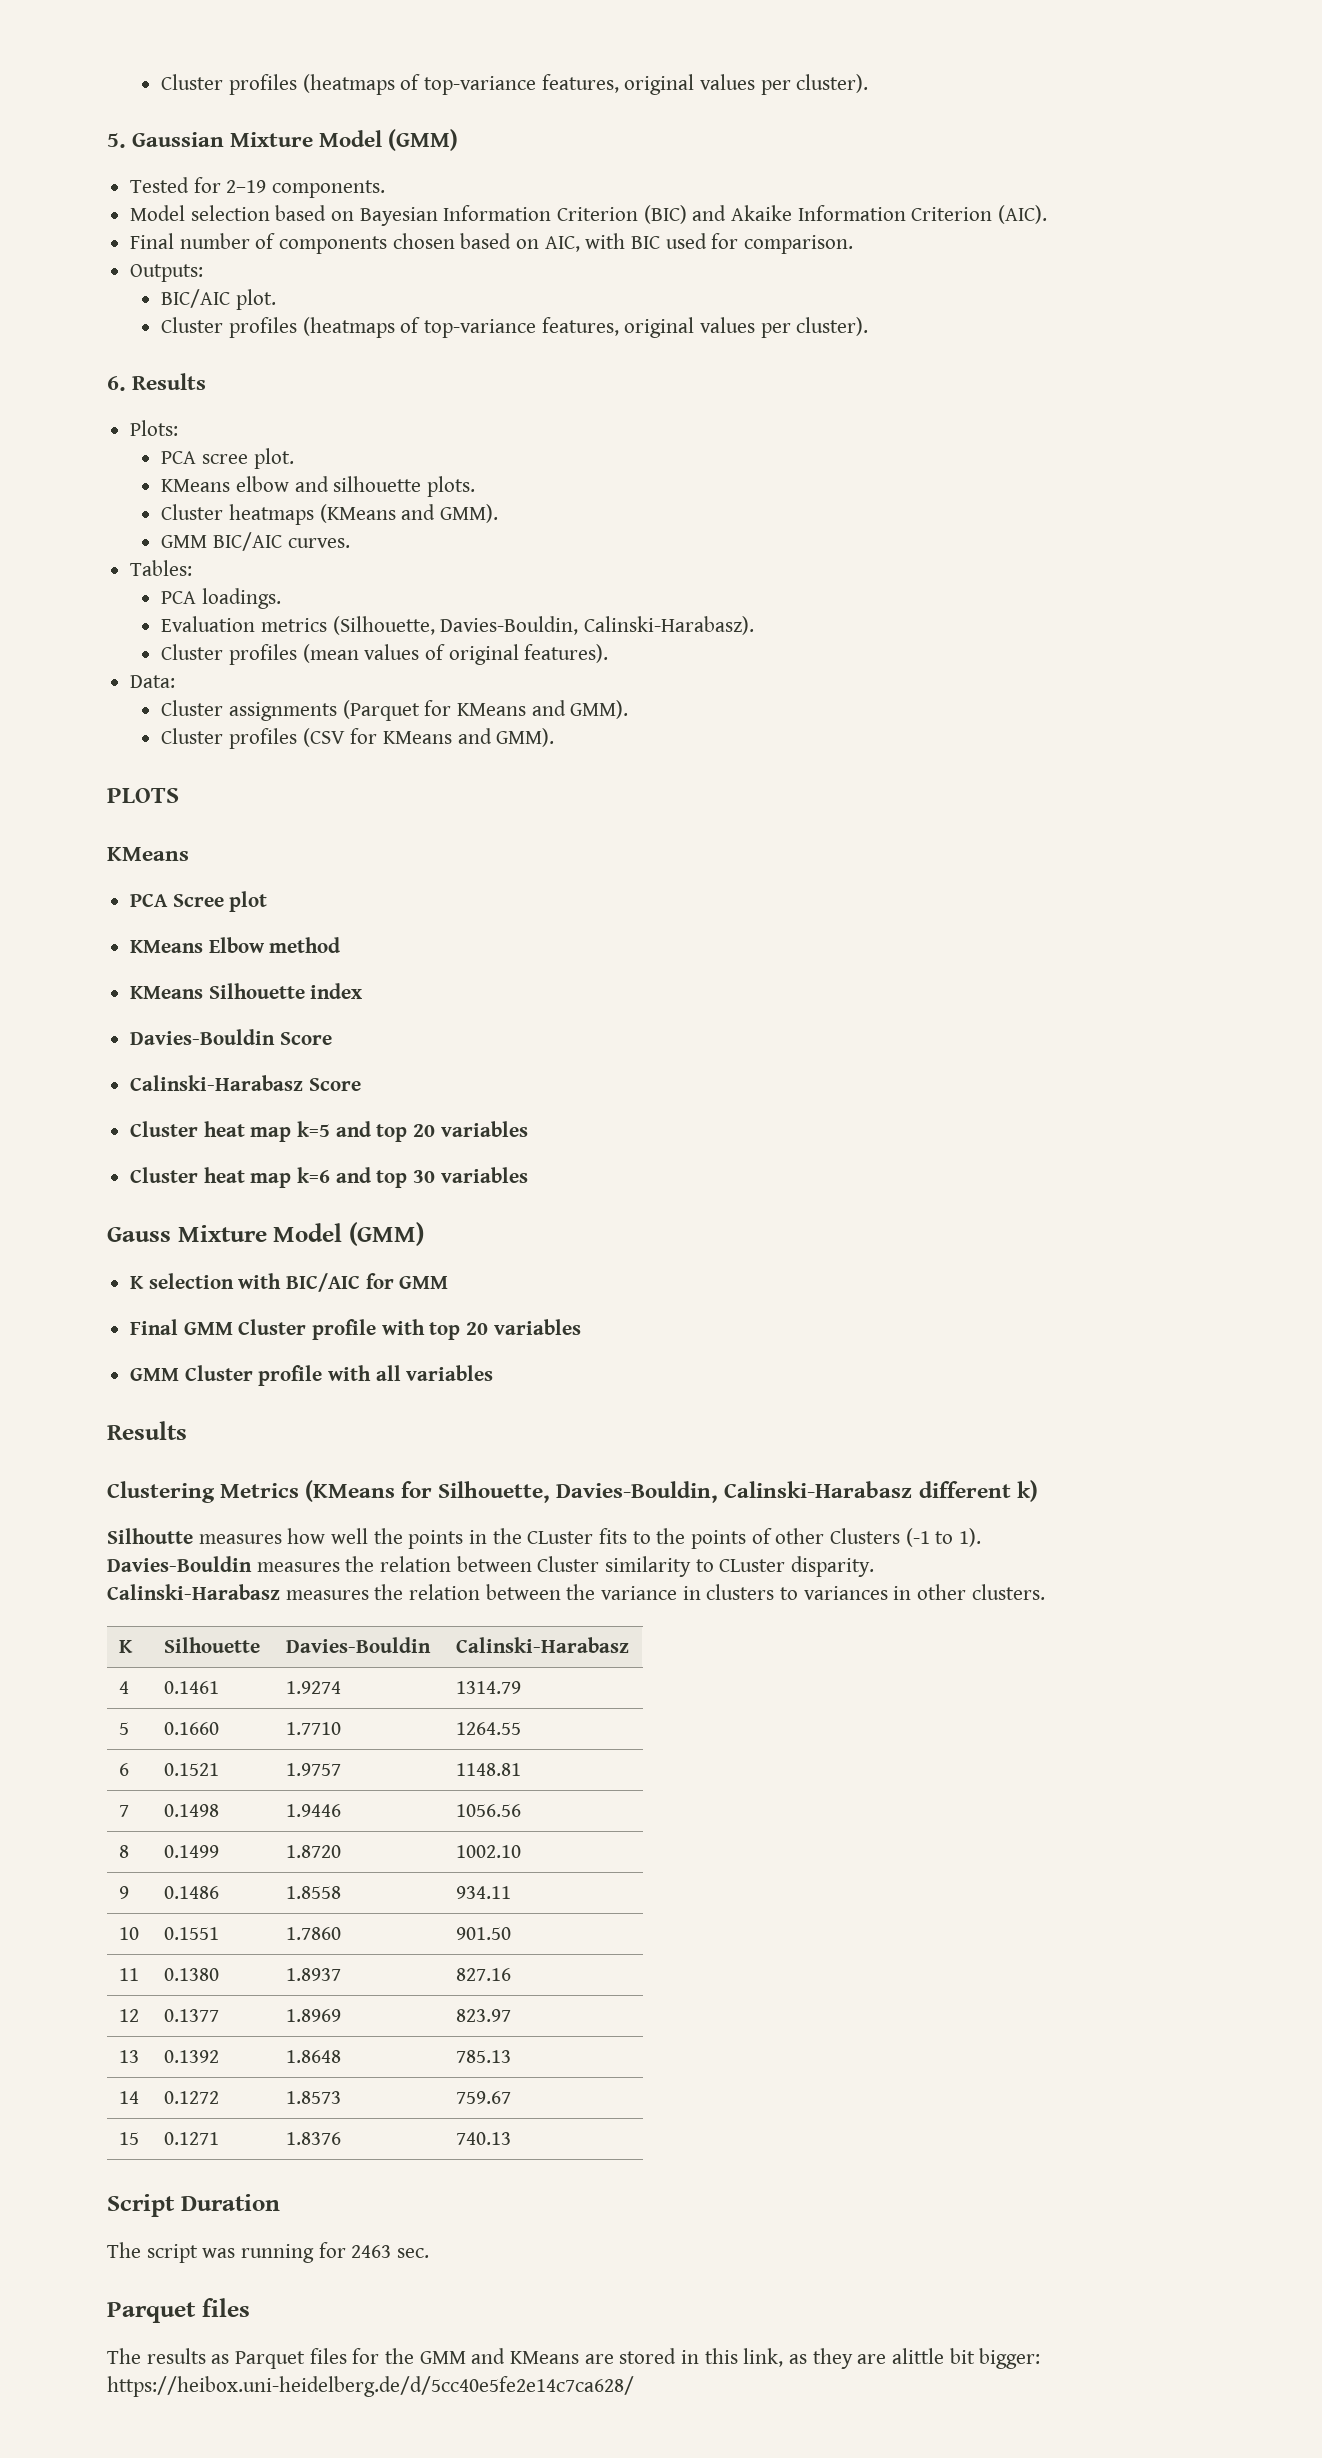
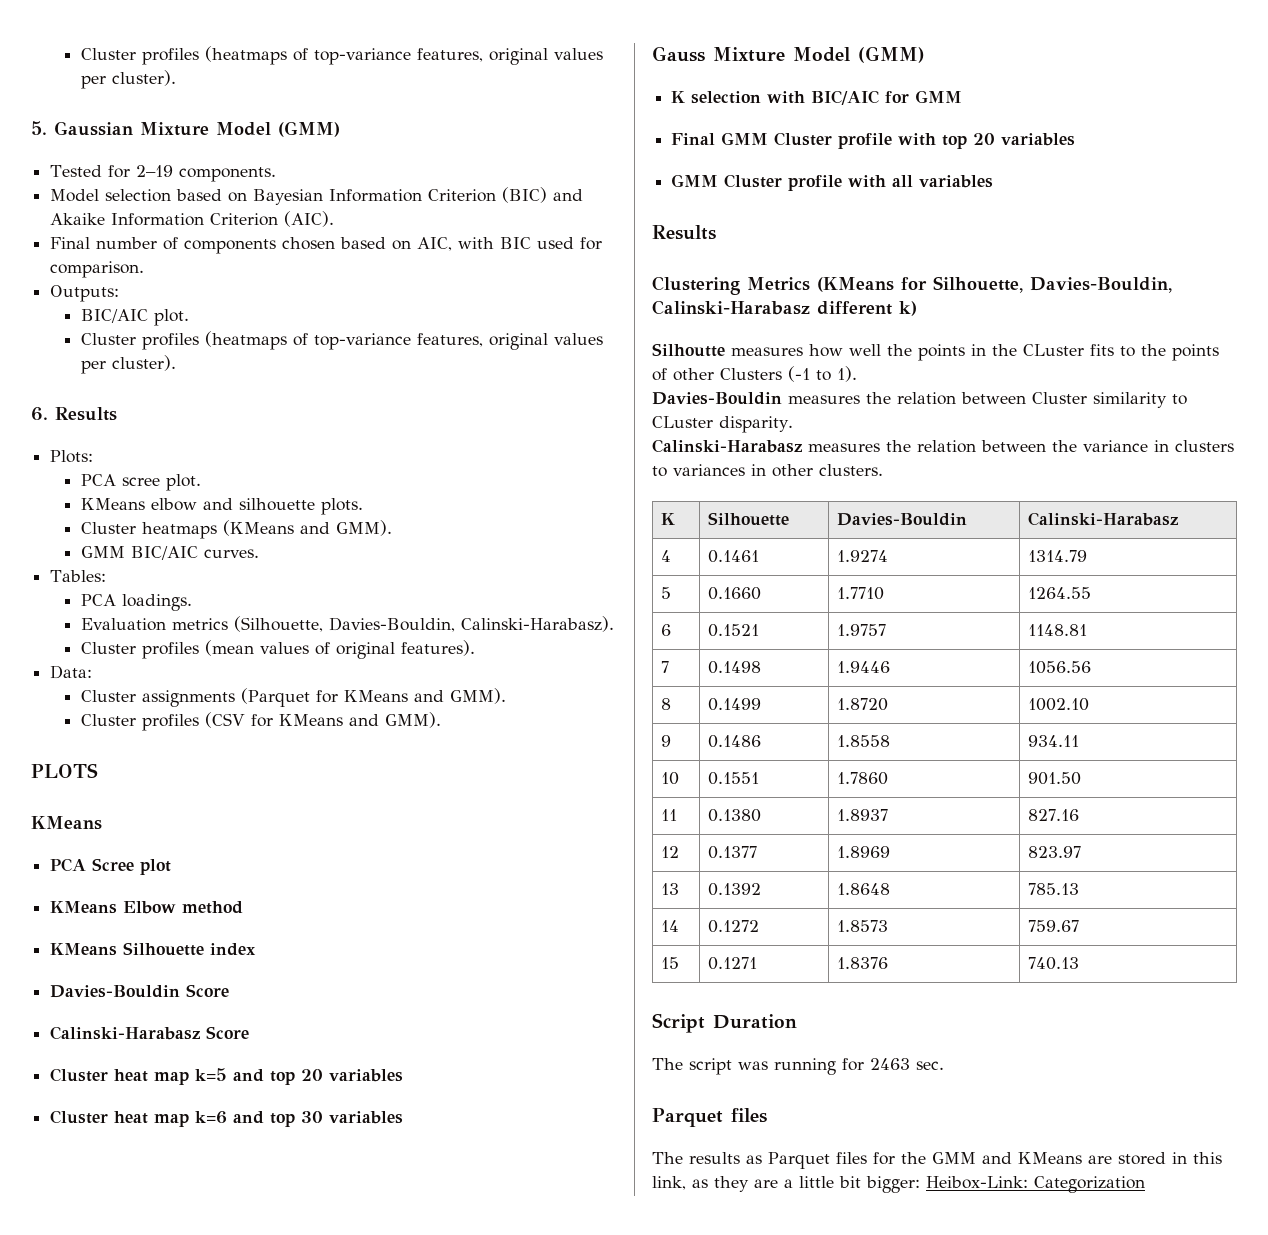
[892,2348,1041,2369] [107,2376,634,2397] alittle bit bigger: https://heibox.uni-heidelberg.de/d/5cc40e5fe2e14c7ca628/ -> [784,1176,1145,1193] a little bit bigger: Heibox-Link: Categorization

